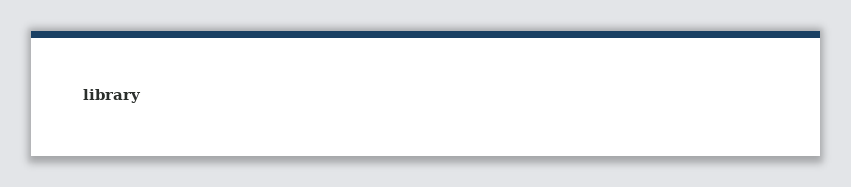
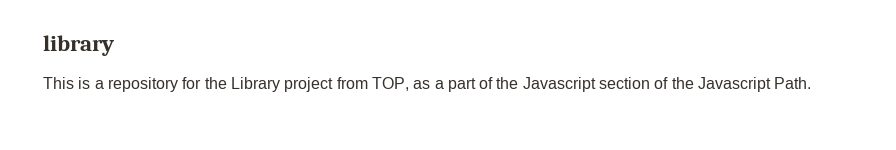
(141, 96) none -> [43,77,812,92] // This is a repository for the Library project from TOP, as a part of the Javascript section of the Javascript Path.

